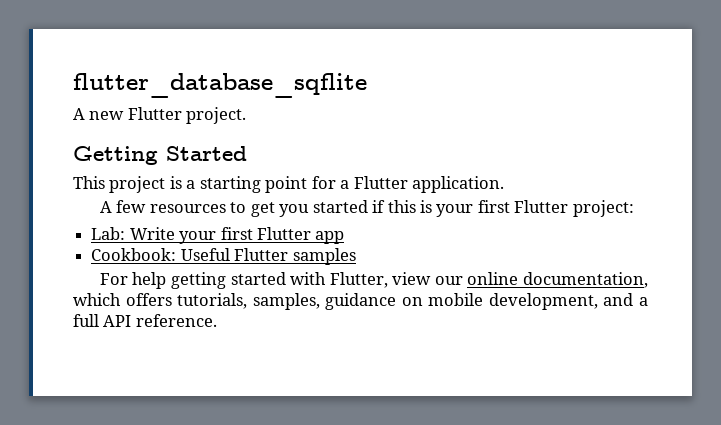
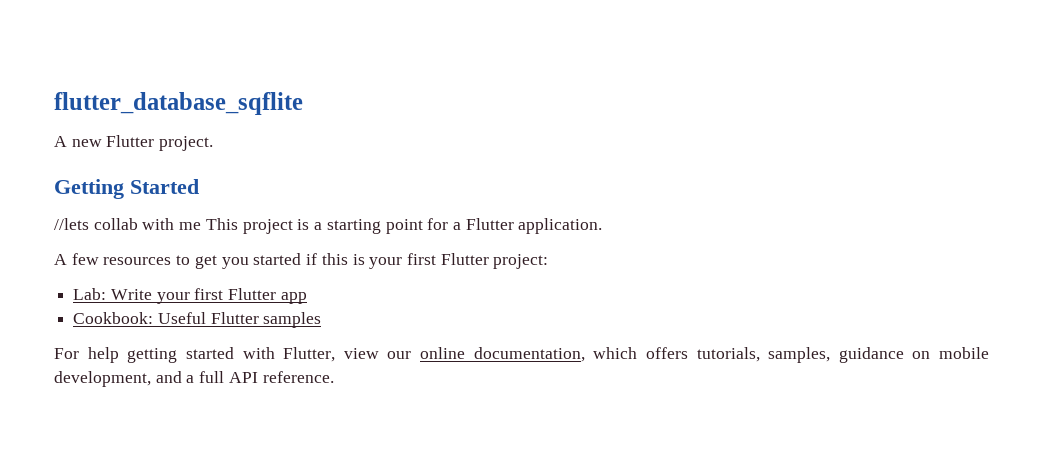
(247, 153) none -> [54,218,202,230] //lets collab with me

